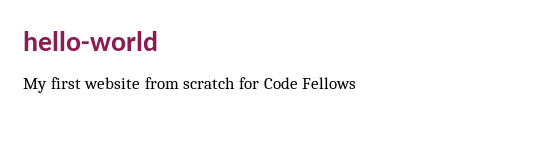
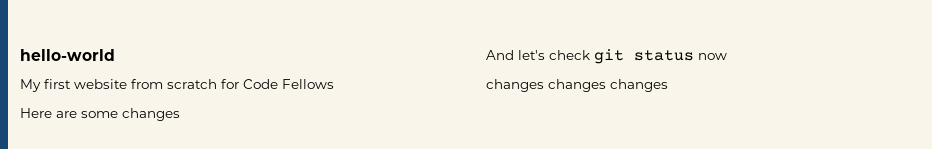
(357, 83) none -> [20,108,180,121] [486,49,727,64] [486,79,668,92] // Here are some changes // And let's check git status now // changes changes changes

